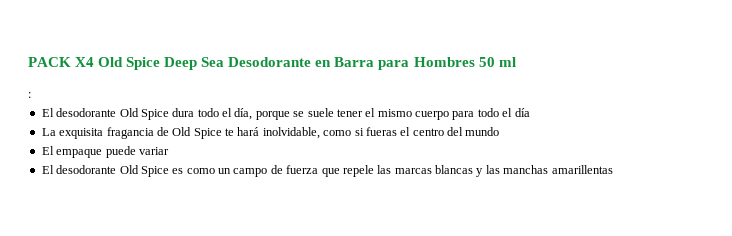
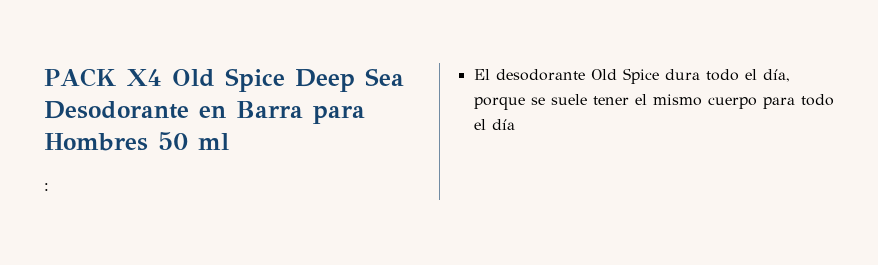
[41,127,500,139] [41,146,169,158] [41,165,613,177] // La exquisita fragancia de Old Spice te hará inolvidable, como si fueras el centro del mundo // El empaque puede variar // El desodorante Old Spice es como un campo de fuerza que repele las marcas blancas y las manchas amarillentas -> (515, 124) none

